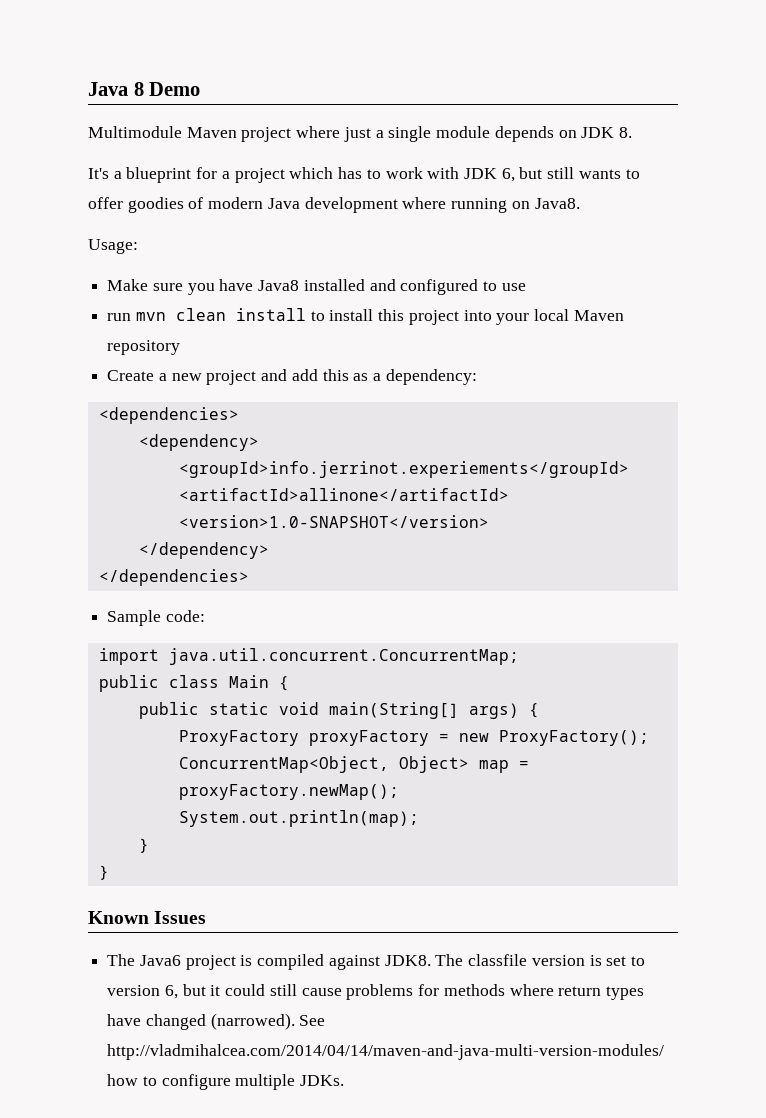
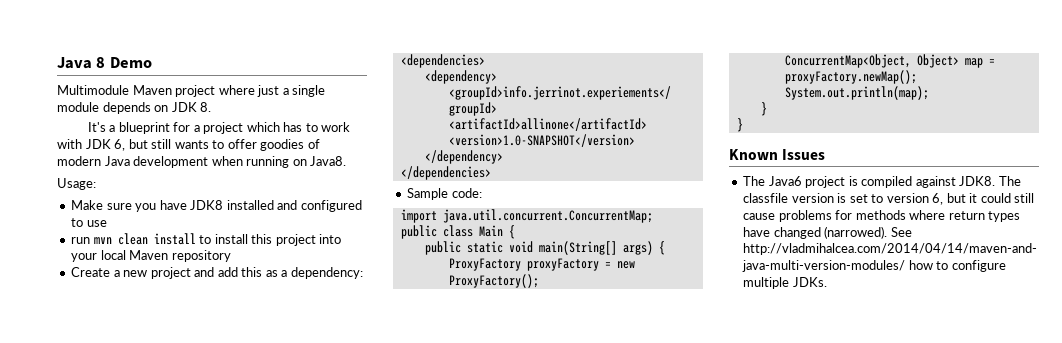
[402,197,447,209] where -> [211,156,243,166] when
[258,280,300,291] Java8 -> [190,200,224,210] JDK8

